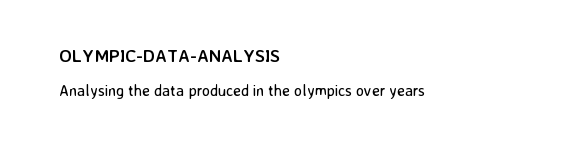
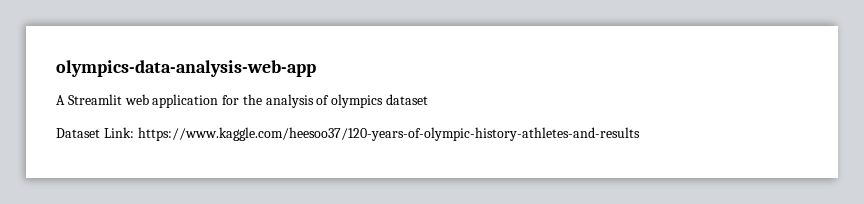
[59,50,280,62] [59,84,426,99] OLYMPIC-DATA-ANALYSIS // Analysing the data produced in the olympics over years -> [56,60,316,77] [56,94,429,108] [56,127,640,141] olympics-data-analysis-web-app // A Streamlit web application for the analysis of olympics dataset // Dataset Link: https://www.kaggle.com/heesoo37/120-years-of-olympic-history-athletes-and-results

